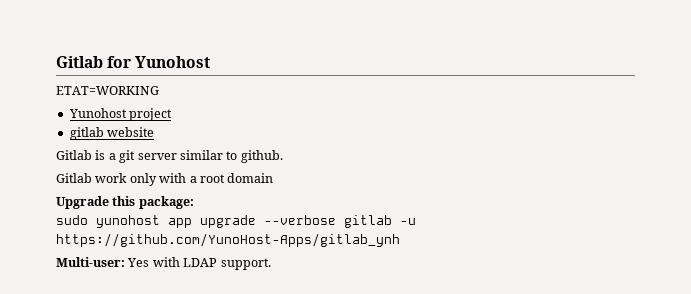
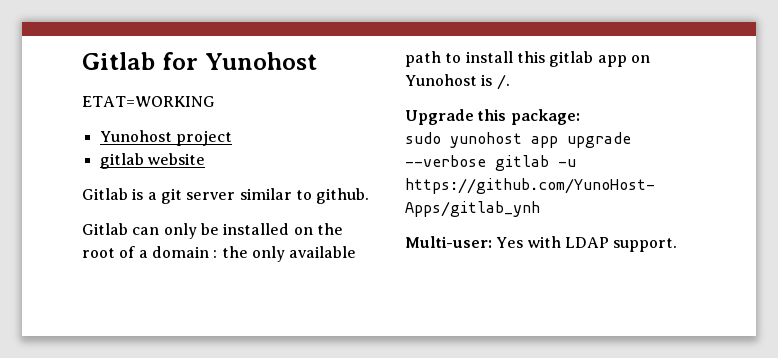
[95,173,274,186] work only with a root domain -> [132,223,343,239] [82,246,357,262] [405,51,650,67] [405,74,510,90] can only be installed on the root of a domain : the only available path to install this gitlab app on Yunohost is /.

